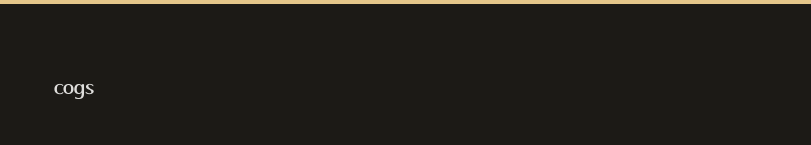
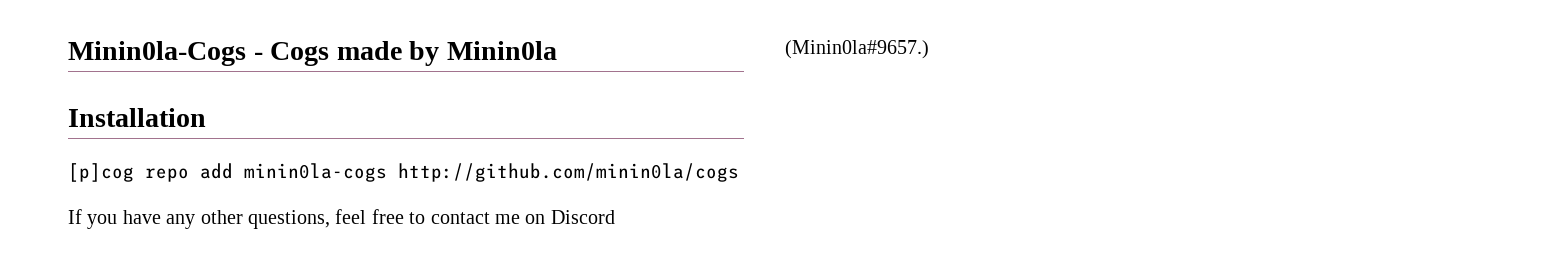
[54,83,94,99] cogs -> [68,41,557,66] [68,108,206,127] [68,163,739,182] [68,209,615,229] [785,40,929,59] Minin0la-Cogs - Cogs made by Minin0la // Installation // [p]cog repo add minin0la-cogs http://github.com/minin0la/cogs // If you have any other questions, feel free to contact me on Discord (Minin0la#9657.)

